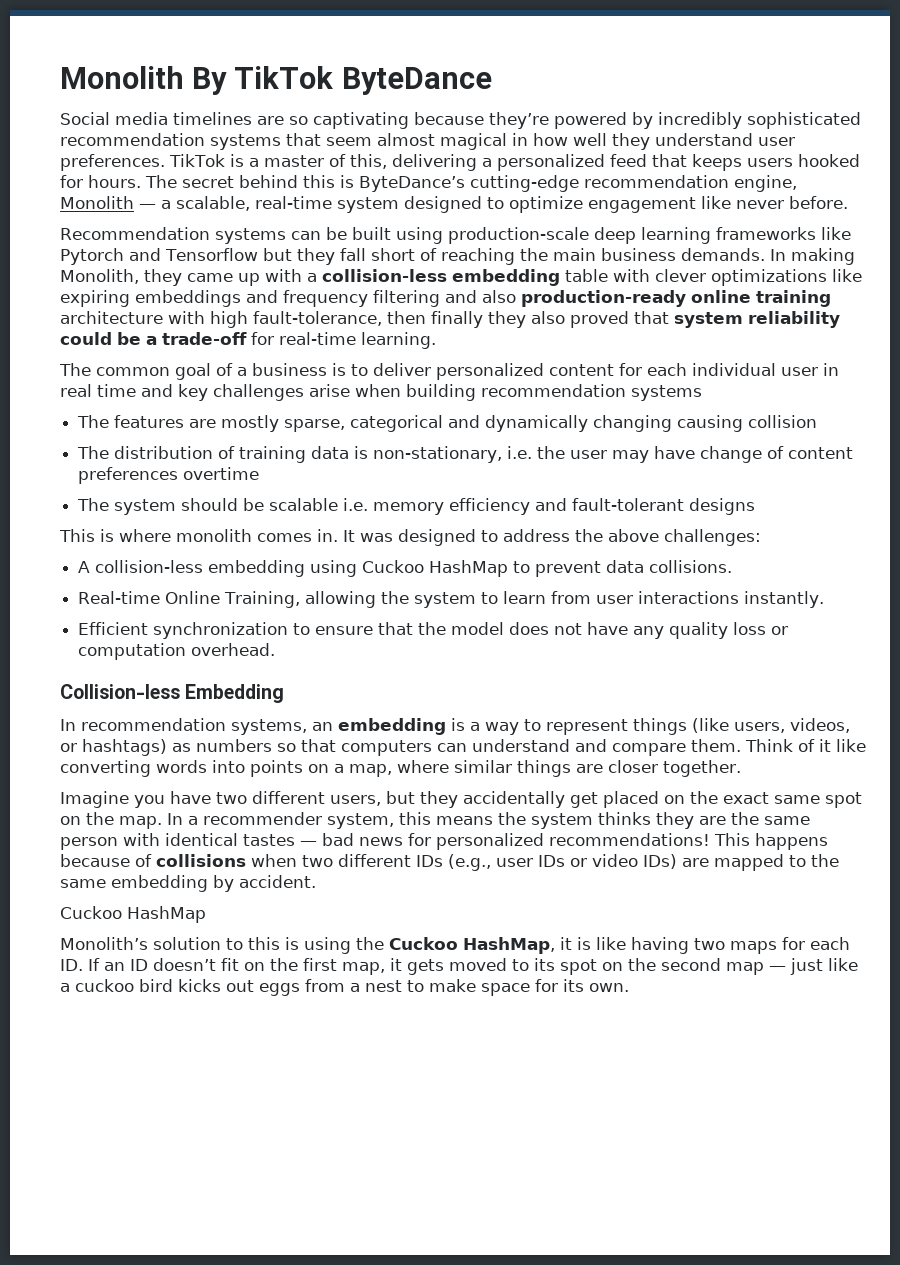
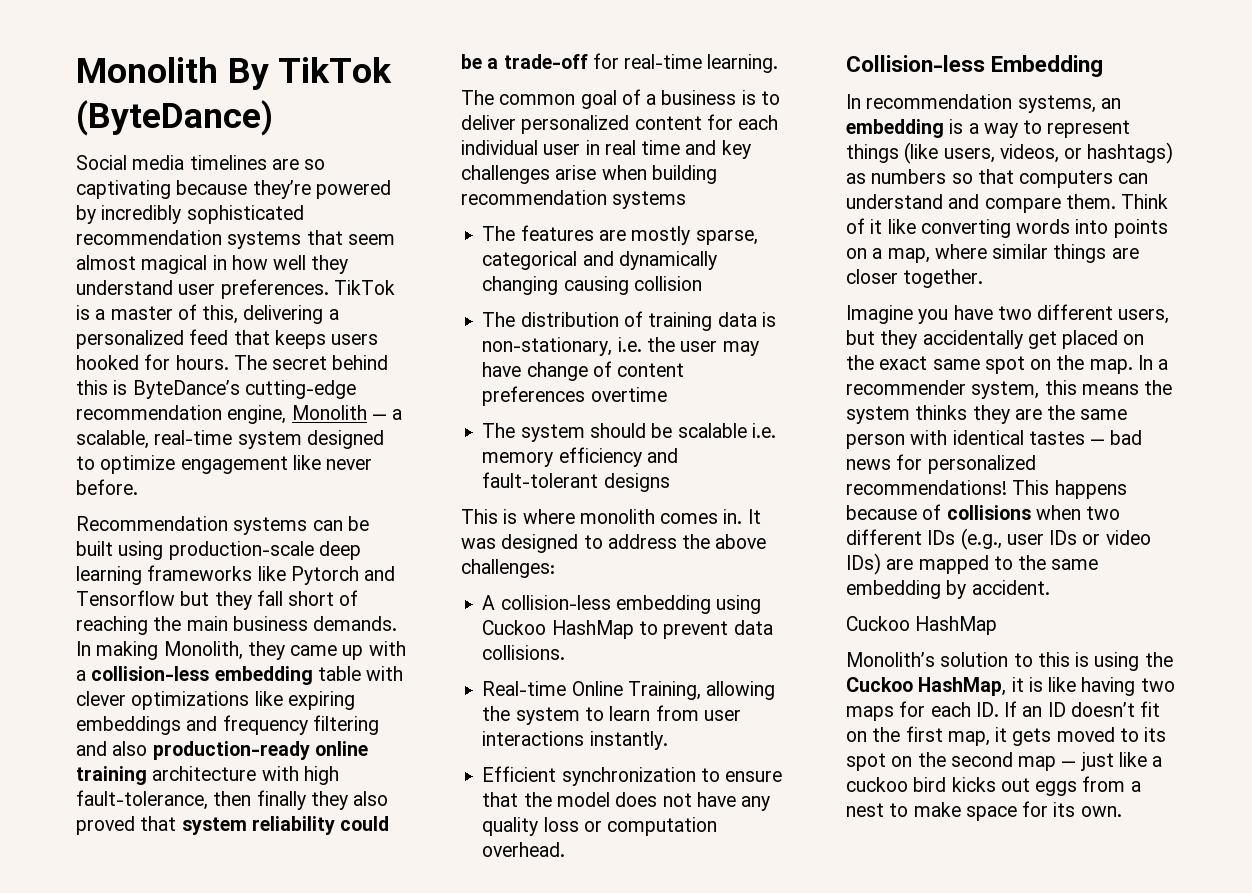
[341,67,492,95] ByteDance -> [76,100,273,136] (ByteDance)

